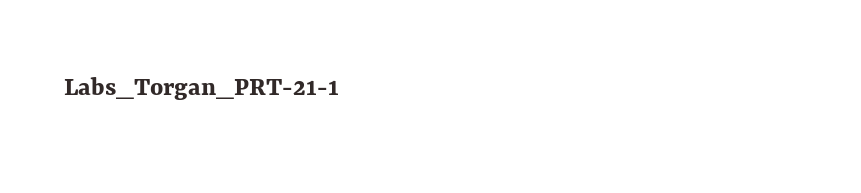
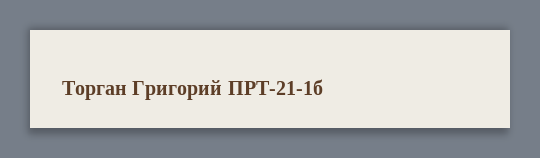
[64,77,339,100] Labs_Torgan_PRT-21-1 -> [62,79,323,100] Торган Григорий ПРТ-21-1б

